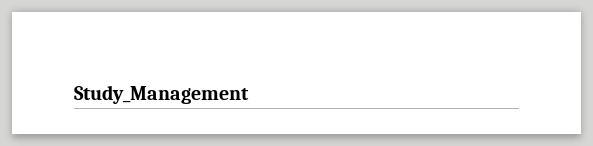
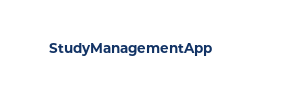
[74,85,249,104] Study_Management -> [49,43,212,56] StudyManagementApp

